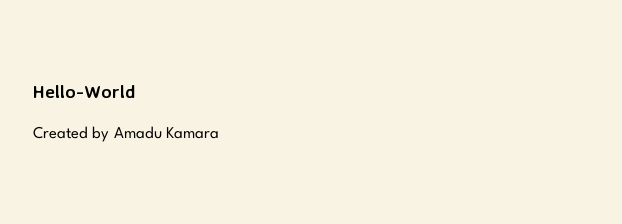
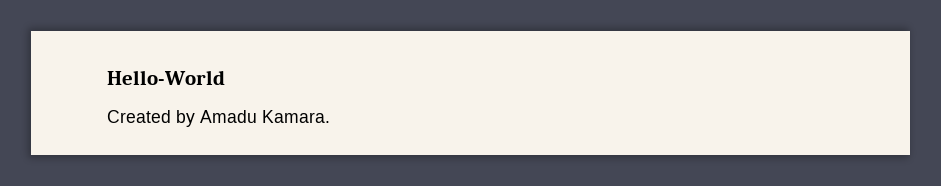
[166,127,220,139] Kamara -> [262,110,330,123] Kamara.

